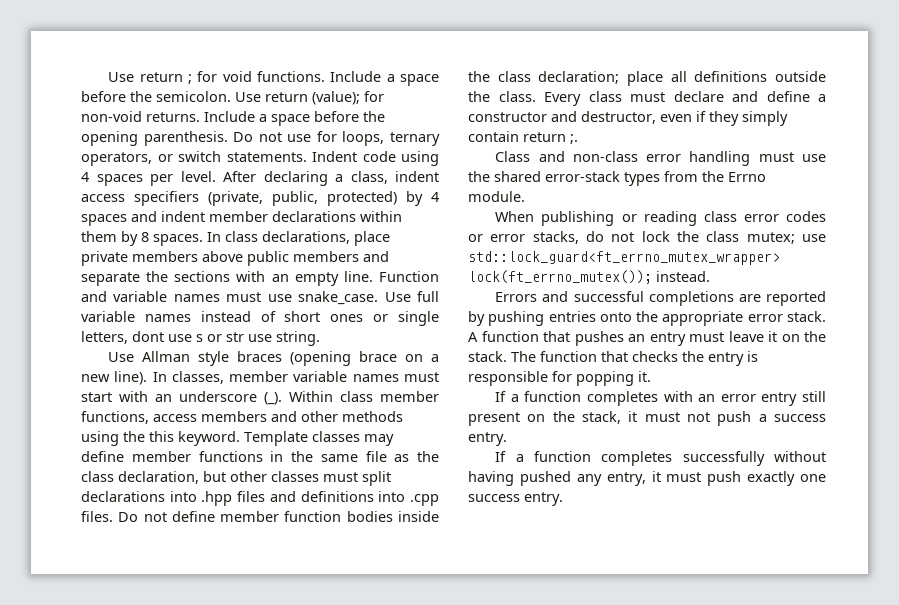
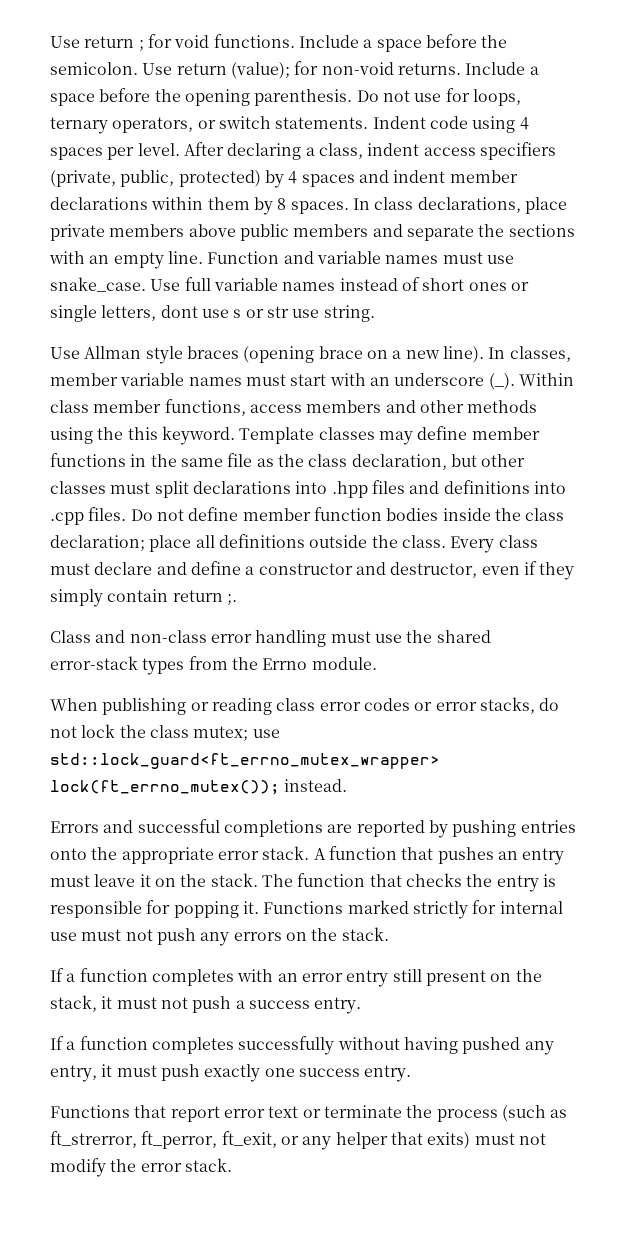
(651, 376) none -> [263,900,563,919] [50,927,389,946] Functions marked strictly for internal use must not push any errors on the stack.
(563, 499) none -> [50,1105,568,1122] [50,1131,546,1150] [50,1158,232,1177] // Functions that report error text or terminate the process (such as ft_strerror, ft_perror, ft_exit, or any helper that exits) must not modify the error stack.

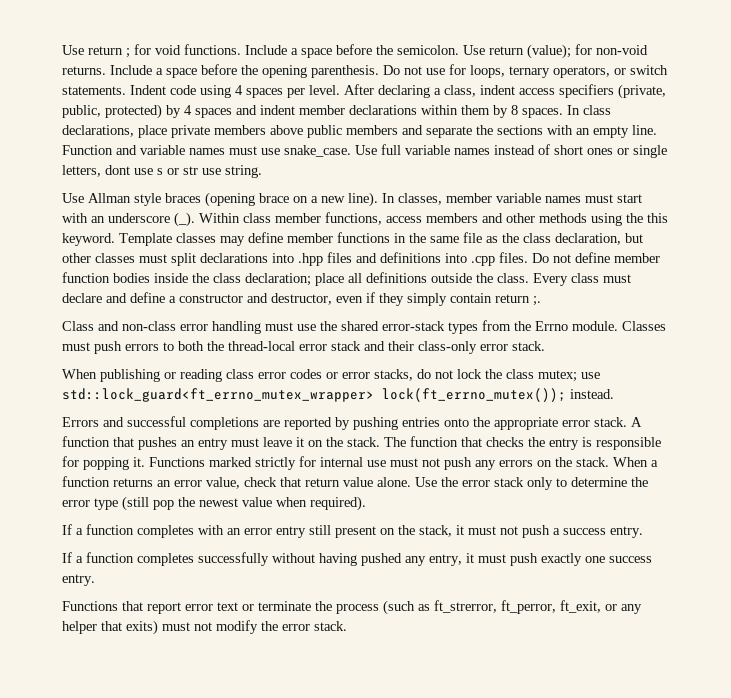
(377, 663) none -> [622,321,666,331] [62,341,545,354] Classes must push errors to both the thread-local error stack and their class-only error stack.
(389, 934) none -> [613,457,658,467] [62,476,648,490] [62,496,366,511] When a function returns an error value, check that return value alone. Use the error stack only to determine the error type (still pop the newest value when required).

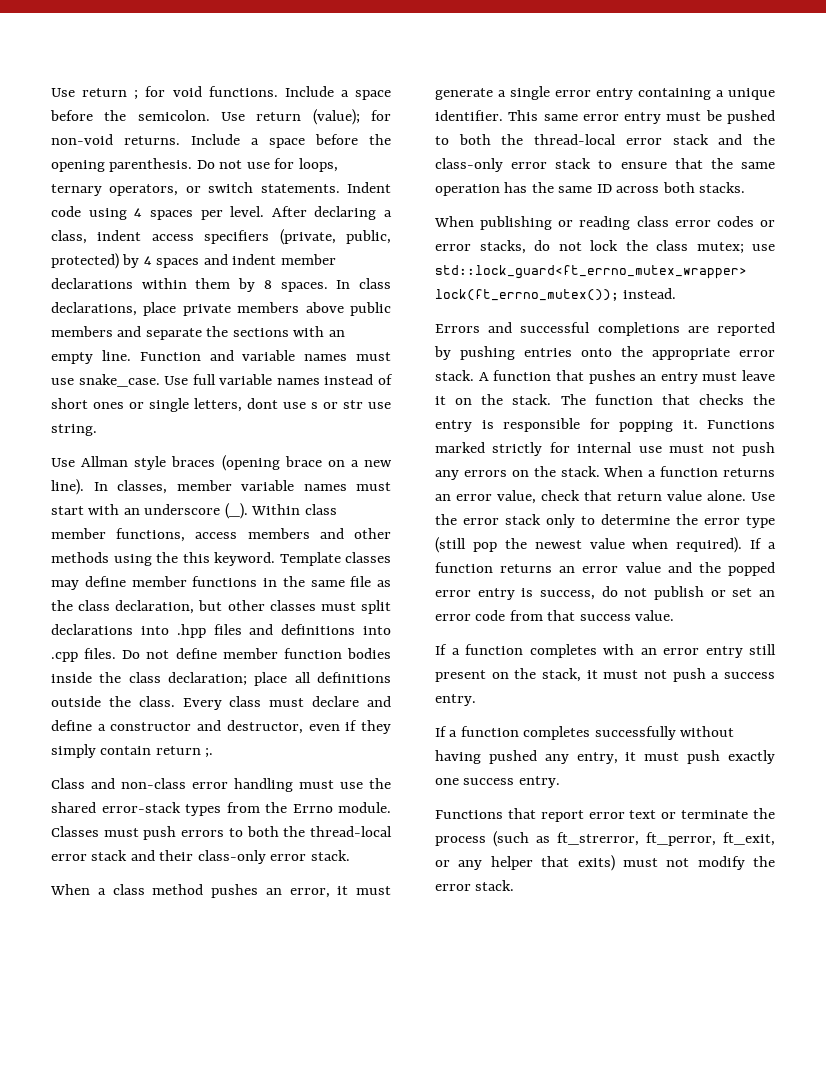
(545, 346) none -> [50,884,391,898] [435,86,775,100] [435,110,775,124] [435,134,775,145] [435,158,775,172] [435,182,746,196] // When a class method pushes an error, it must generate a single error entry containing a unique identifier. This same error entry must be pushed to both the thread-local error stack and the class-only error stack to ensure that the same operation has the same ID across both stacks.
(366, 503) none -> [750,538,776,549] [435,562,775,576] [435,586,775,600] [435,610,675,621] If a function returns an error value and the popped error entry is success, do not publish or set an error code from that success value.

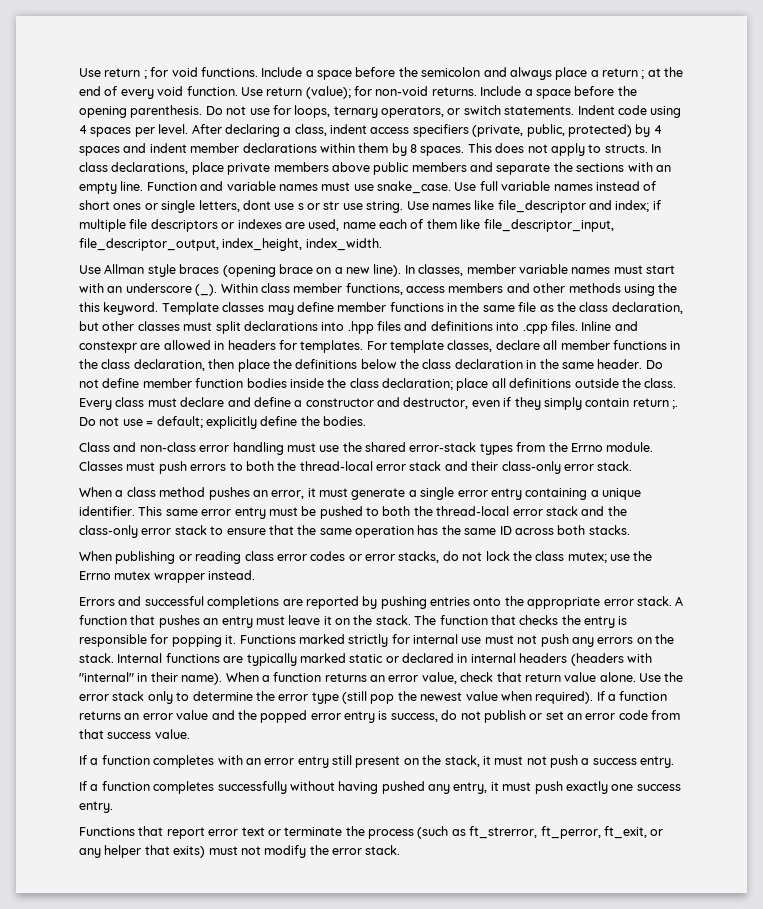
[137,110,210,121] semicolon. -> [421,67,684,80] [79,86,238,99] semicolon and always place a return ; at the end of every void function.
(328, 287) none -> [467,143,648,156] This does not apply to structs.
(97, 430) none -> [406,200,661,213] [79,219,614,232] [79,238,382,251] Use names like file_descriptor and index; if multiple file descriptors or indexes are used, name each of them like file_descriptor_input, file_descriptor_output, index_height, index_width.
(117, 653) none -> [581,321,638,331] [79,340,681,353] [79,359,643,372] Inline and constexpr are allowed in headers for templates. For template classes, declare all member functions in the class declaration, then place the definitions below the class declaration in the same header.
(214, 753) none -> [79,416,366,429] Do not use = default; explicitly define the bodies.
[435,265,747,279] [435,289,619,301] std::lock_guard<ft_errno_mutex_wrapper> lock(ft_errno_mutex()); -> [633,551,653,561] [79,571,205,583] the Errno mutex wrapper
(600, 471) none -> [117,653,652,666] [79,672,223,685] Internal functions are typically marked static or declared in internal headers (headers with "internal" in their name).

